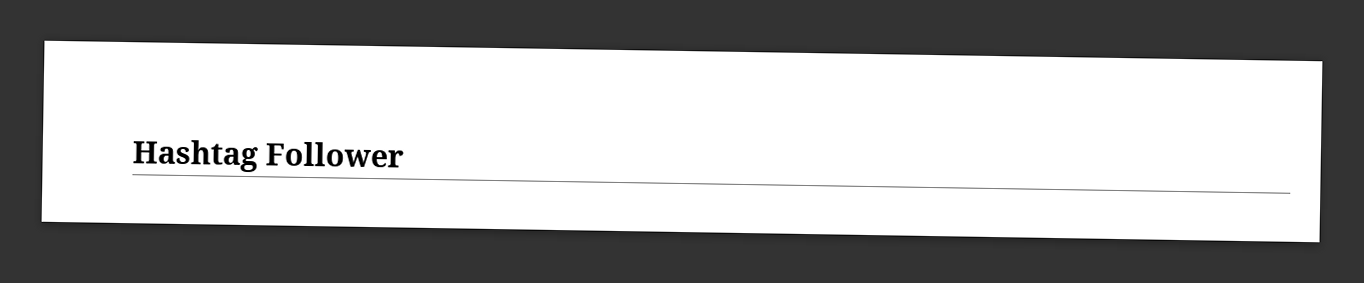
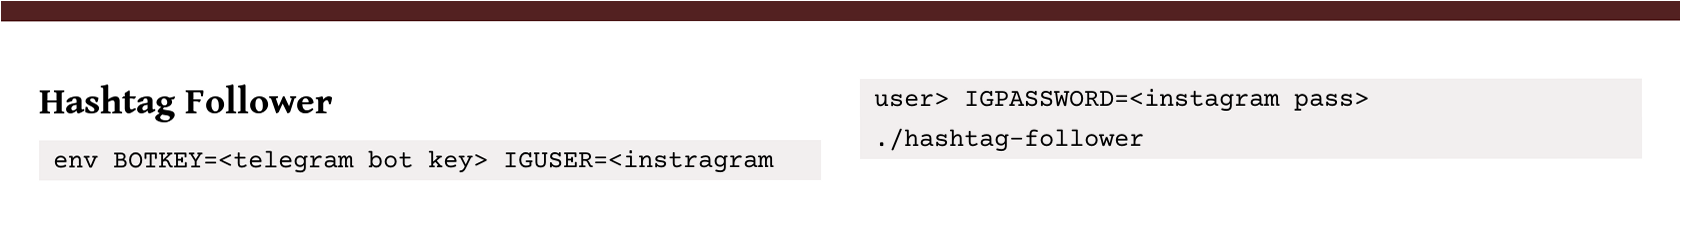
(405, 154) none -> [53,150,776,174] [873,88,1370,112] [874,127,1146,152] // env BOTKEY=<telegram bot key> IGUSER=<instragram user> IGPASSWORD=<instagram pass> ./hashtag-follower

